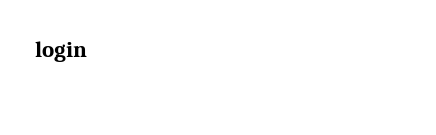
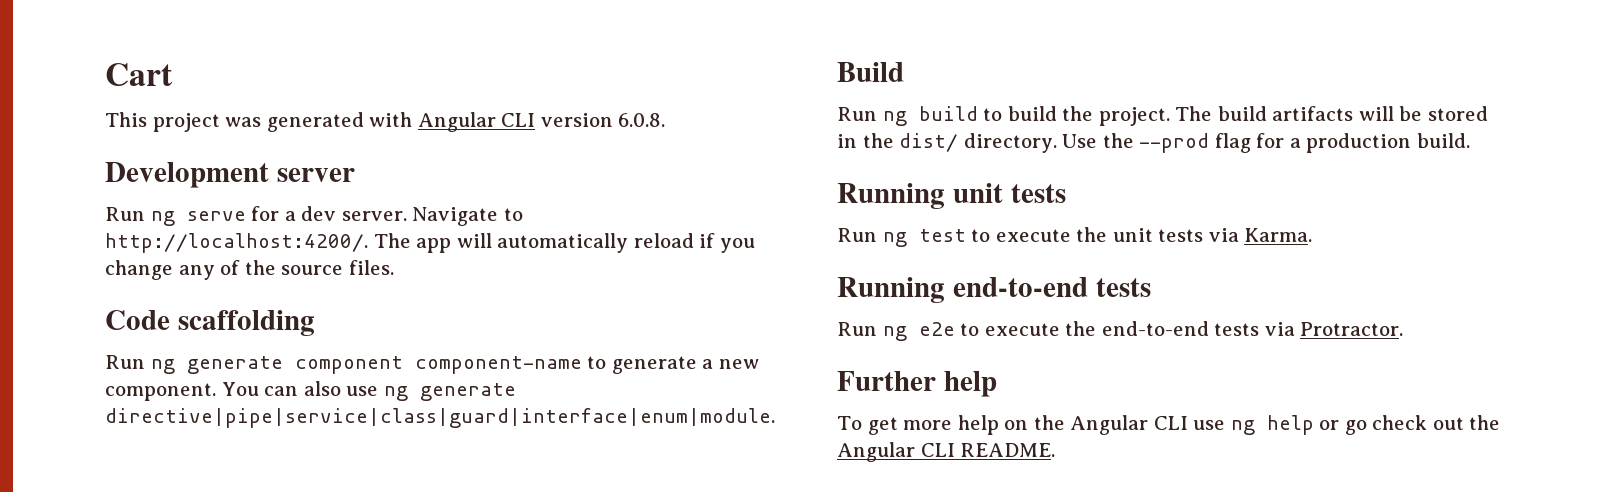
[35,41,87,62] login -> [105,63,173,86] [105,112,666,132] [105,162,355,188] [105,206,523,226] [105,233,755,253] [105,260,394,280] [105,310,315,336] [105,355,759,374] [105,381,516,401] [105,408,775,428] [837,62,904,82] [837,106,1488,126] [837,133,1470,153] [837,183,1066,209] [837,227,1313,247] [837,277,1151,303] [837,321,1404,341] [837,371,997,397] [837,415,1501,435] [837,442,1056,462] Cart // This project was generated with Angular CLI version 6.0.8. // Development server // Run ng serve for a dev server. Navigate to http://localhost:4200/. The app will automatically reload if you change any of the source files. // Code scaffolding // Run ng generate component component-name to generate a new component. You can also use ng generate directive|pipe|service|class|guard|interface|enum|module. // Build // Run ng build to build the project. The build artifacts will be stored in the dist/ directory. Use the --prod flag for a production build. // Running unit tests // Run ng test to execute the unit tests via Karma. // Running end-to-end tests // Run ng e2e to execute the end-to-end tests via Protractor. // Further help // To get more help on the Angular CLI use ng help or go check out the Angular CLI README.

